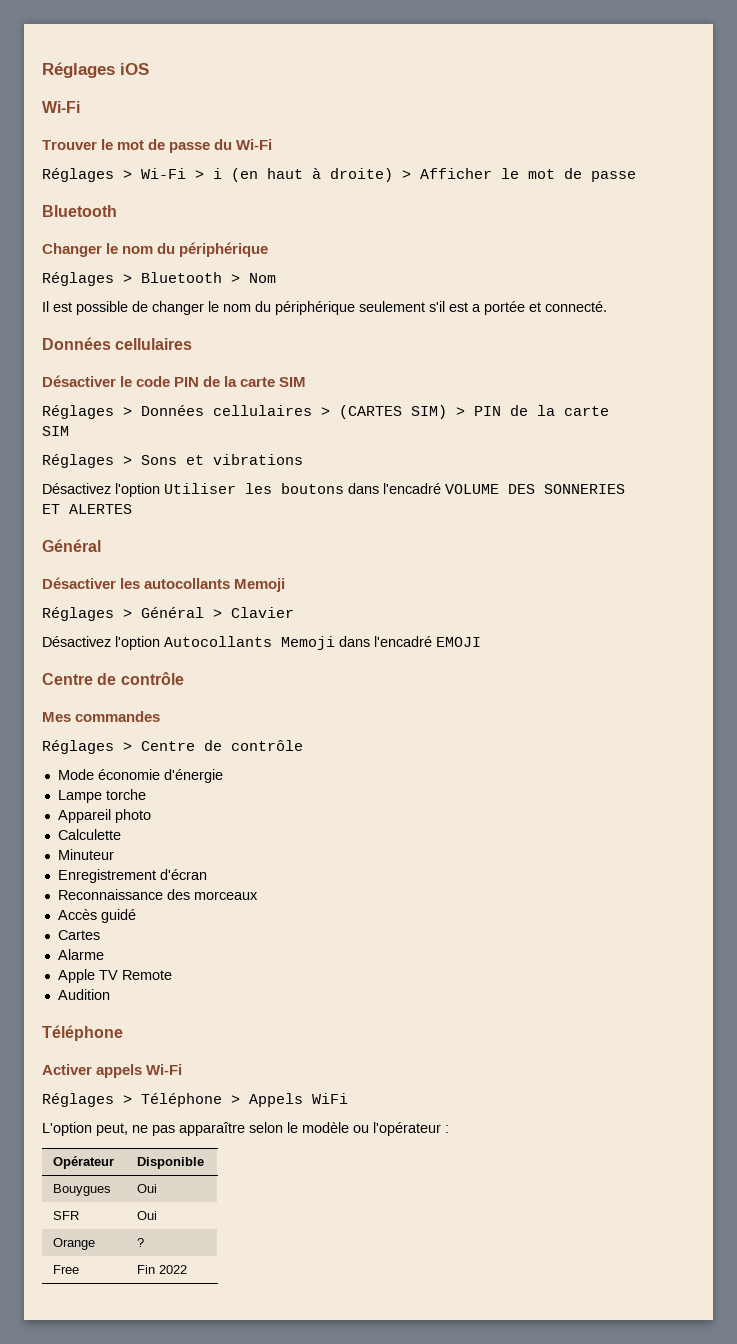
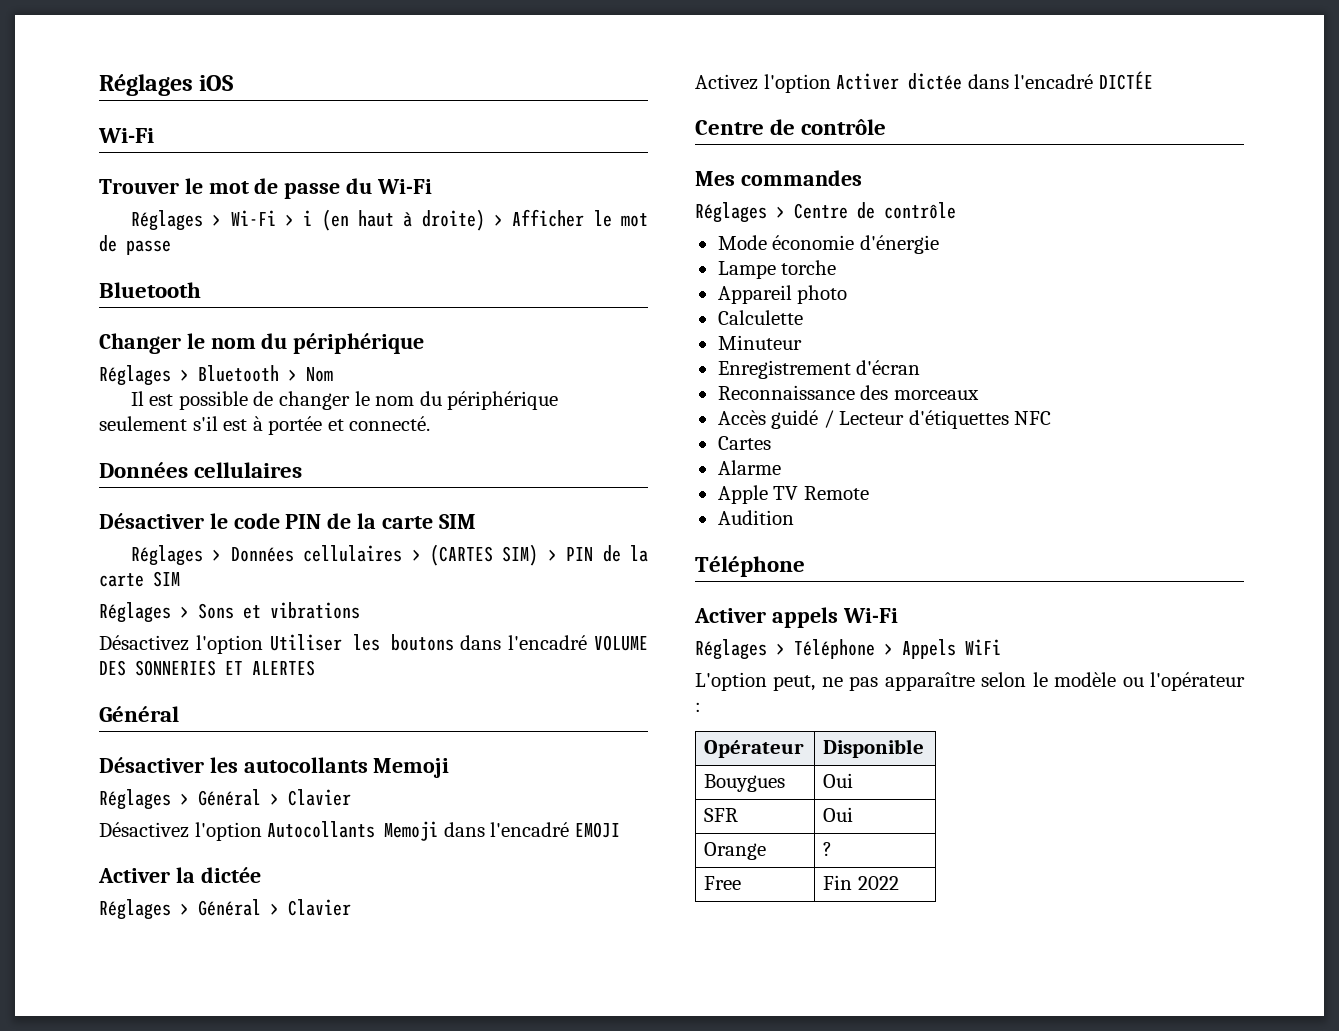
[472,304,481,312] a -> [252,416,263,431] à
(481, 642) none -> [98,867,261,883] [99,899,351,920] [695,71,1153,93] // Activer la dictée // Réglages > Général > Clavier // Activez l'option Activer dictée dans l'encadré DICTÉE
(136, 916) none -> [823,410,1052,429] / Lecteur d'étiquettes NFC

